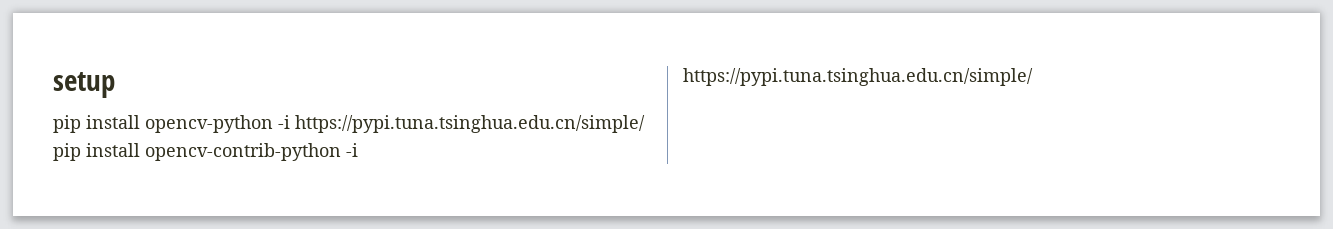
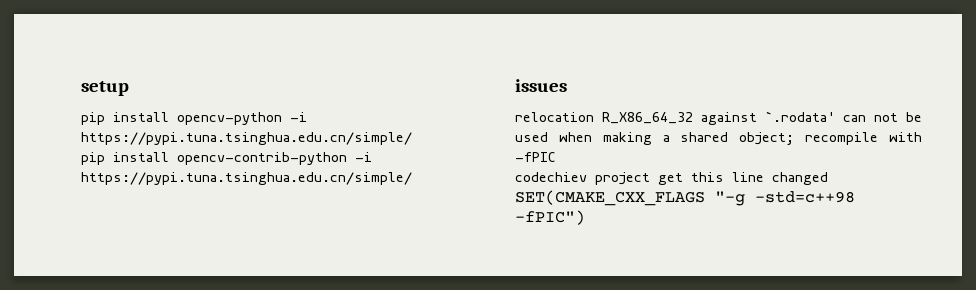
(1033, 77) none -> [515,79,567,92] [515,111,922,125] [515,132,922,145] [515,152,556,162] [515,172,828,185] [515,190,855,206] [515,210,585,225] // issues // relocation R_X86_64_32 against `.rodata' can not be used when making a shared object; recompile with -fPIC // codechiev project get this line changed SET(CMAKE_CXX_FLAGS "-g -std=c++98 -fPIC")

